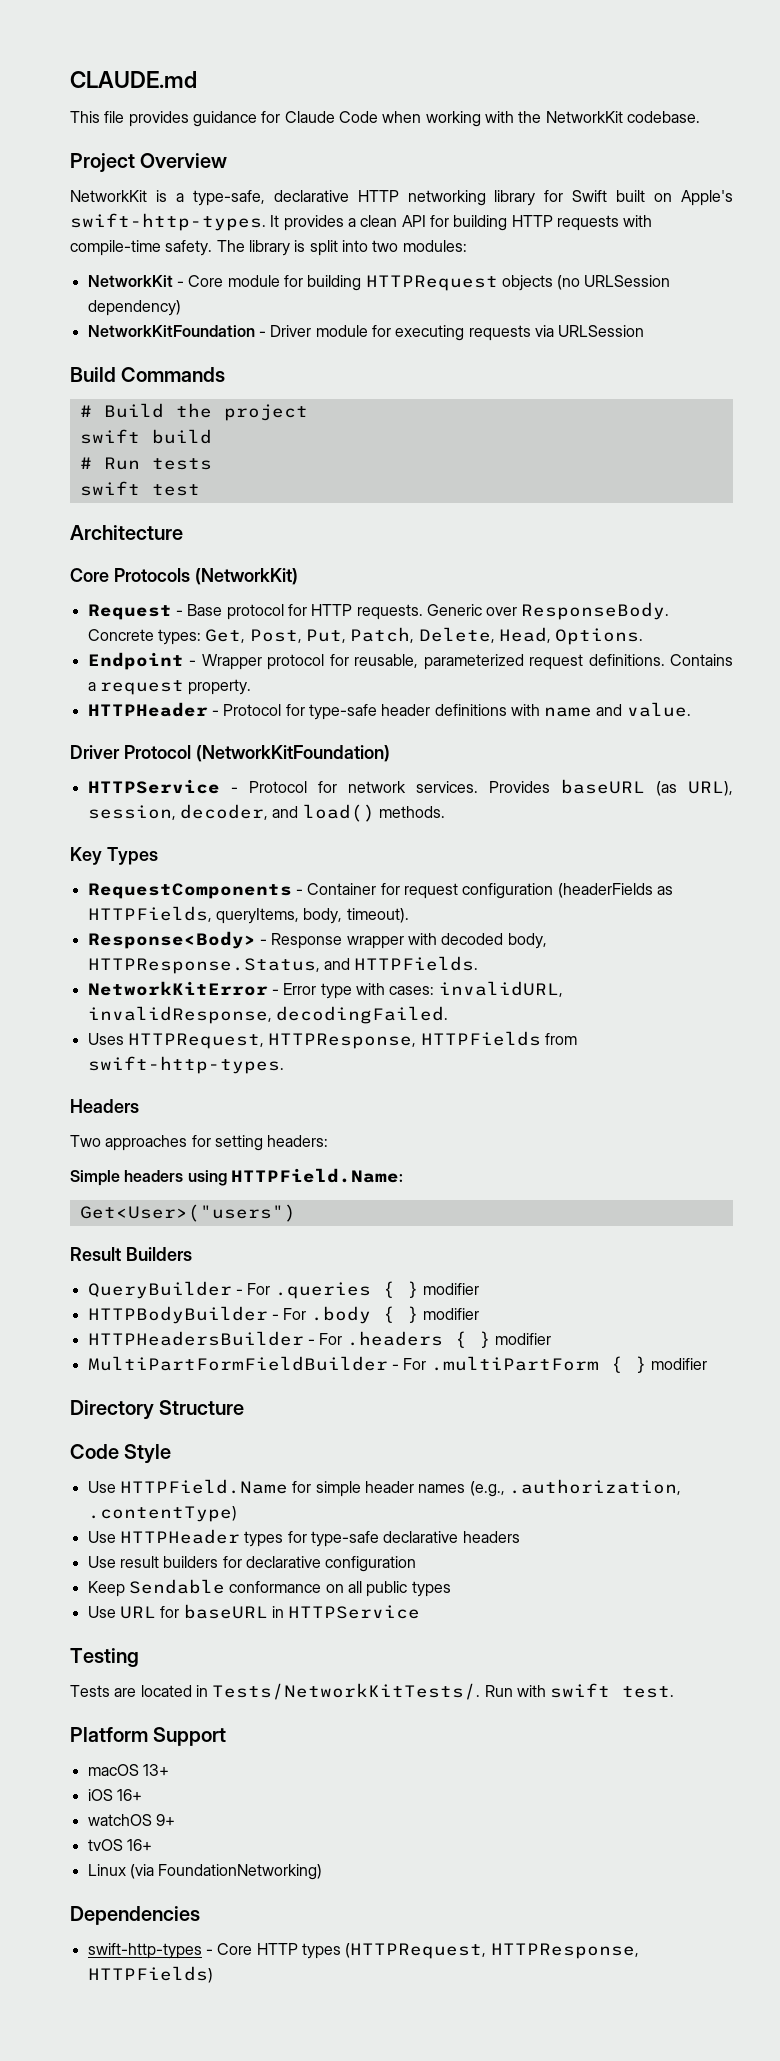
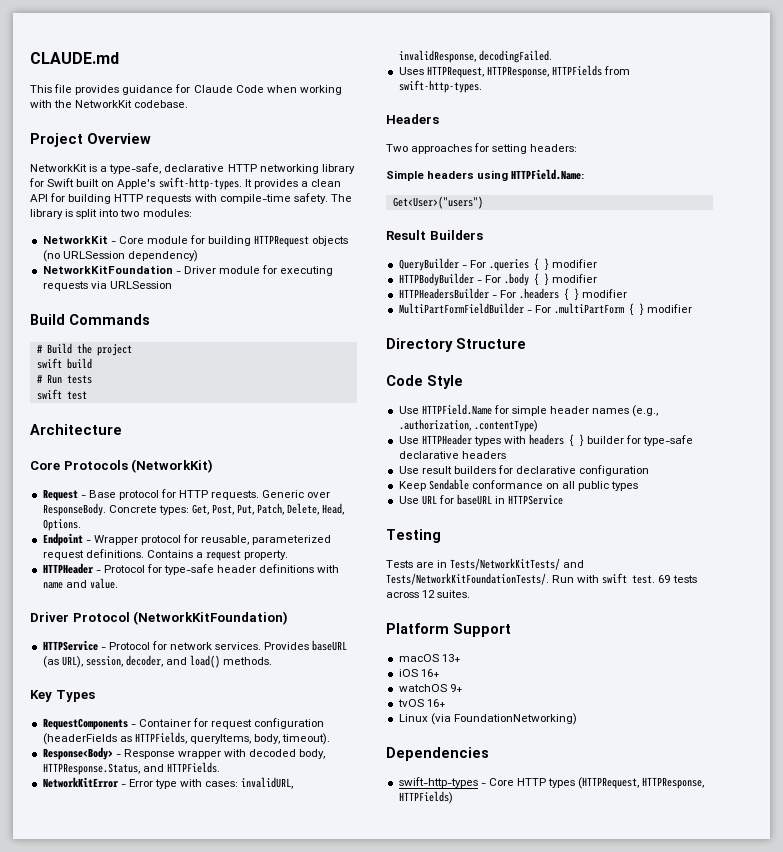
(284, 1539) none -> [503,434,625,447] with headers { } builder
[140,1683,481,1700] located in Tests/NetworkKitTests/. -> [437,558,585,570] [386,573,549,585] in Tests/NetworkKitTests/ and Tests/NetworkKitFoundationTests/.
(675, 1692) none -> [658,575,697,583] [386,590,471,598] 69 tests across 12 suites.

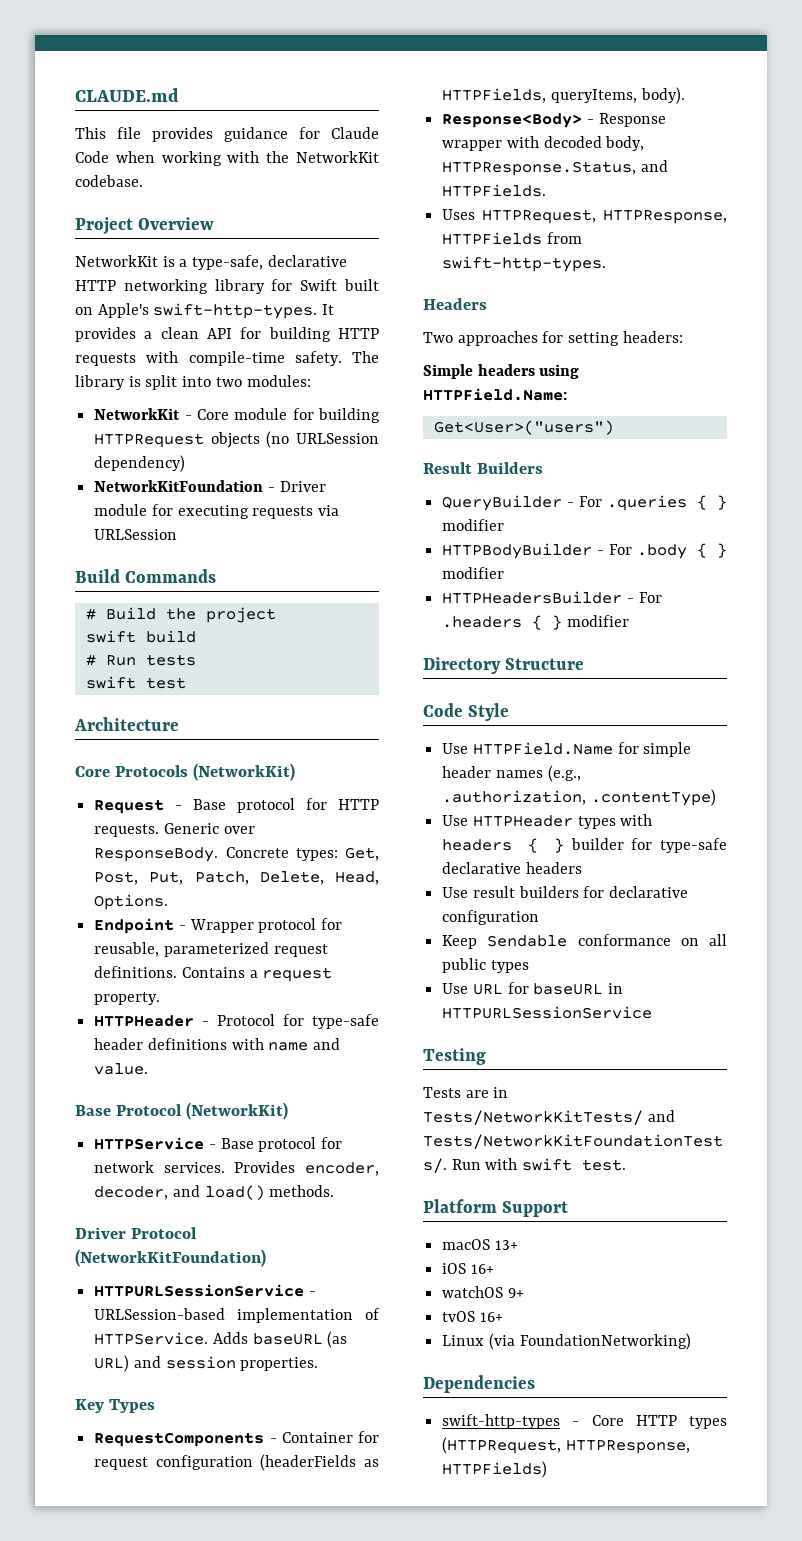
[30,611,289,625] [42,640,348,651] [42,655,273,668] Driver Protocol (NetworkKitFoundation) // HTTPService - Protocol for network services. Provides baseURL (as URL), session, decoder, and load() methods. -> [75,1102,288,1120] [94,1137,343,1152] [94,1161,379,1176] [94,1185,335,1200] [75,1227,197,1239] [75,1249,266,1267] [94,1284,316,1297] [94,1308,380,1323] [94,1331,348,1348] [94,1355,319,1372] Base Protocol (NetworkKit) // HTTPService - Base protocol for network services. Provides encoder, decoder, and load() methods. // Driver Protocol (NetworkKitFoundation) // HTTPURLSessionService - URLSession-based implementation of HTTPService. Adds baseURL (as URL) and session properties.
[254,733,331,745] body, timeout). -> [640,87,685,104] body).
[42,777,294,789] [398,50,552,63] // NetworkKitError - Error type with cases: invalidURL, invalidResponse, decodingFailed. -> (547, 190) none
[398,303,693,316] // MultiPartFormFieldBuilder - For .multiPartForm { } modifier -> (629, 621) none
[508,495,564,505] HTTPService -> [442,1006,653,1019] HTTPURLSessionService
[658,575,697,583] [386,590,471,598] 69 tests across 12 suites. -> (627, 1165) none

